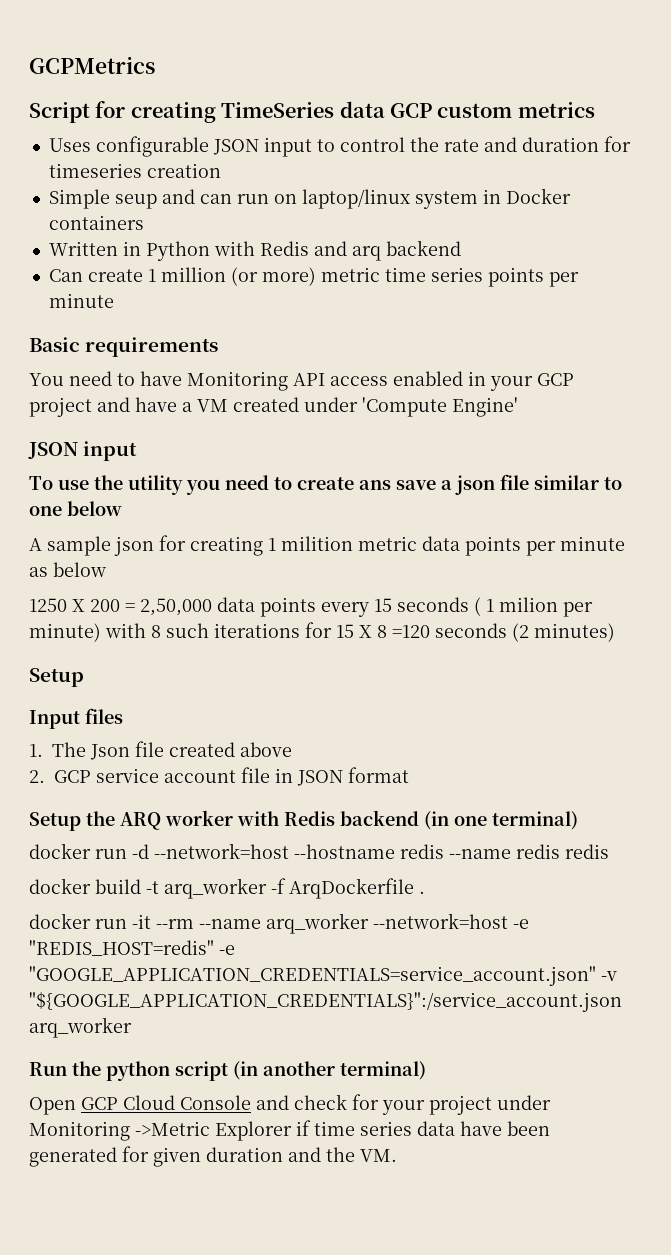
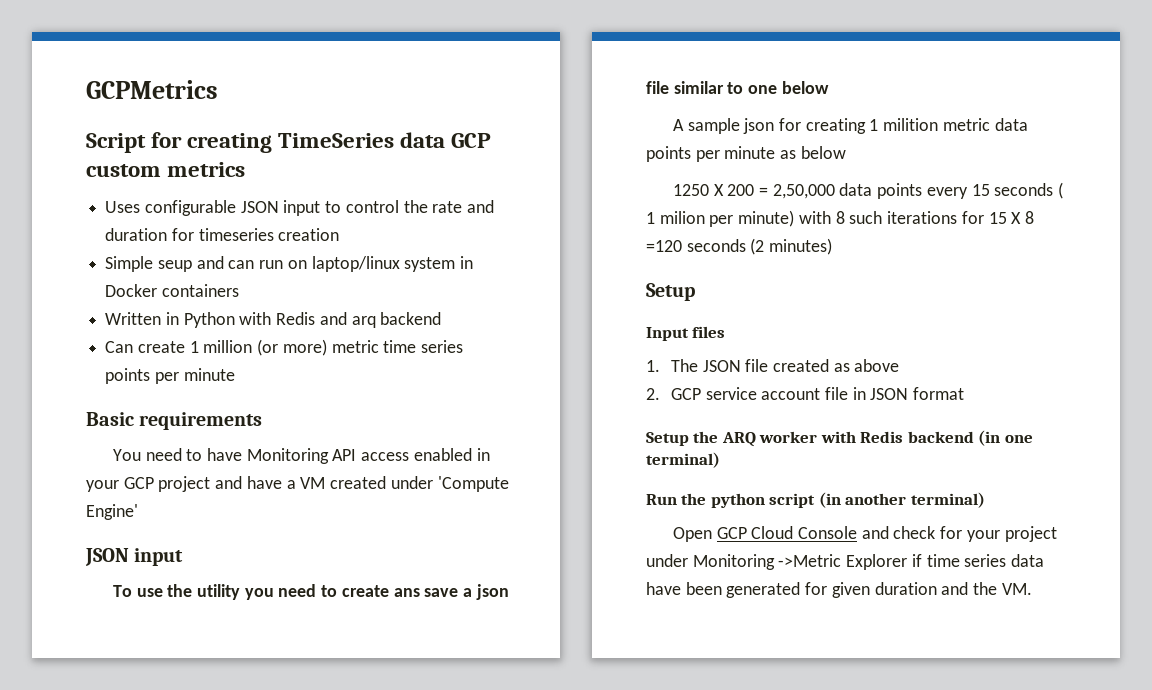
[90,744,130,760] Json -> [702,360,741,372] JSON
(235, 749) none -> [833,363,850,372] as
[29,843,609,859] [29,878,425,899] [29,913,529,934] [29,940,235,956] [29,966,617,986] [29,992,622,1012] [29,1017,132,1038] // docker run -d --network=host --hostname redis --name redis redis // docker build -t arq_worker -f ArqDockerfile . // docker run -it --rm --name arq_worker --network=host -e "REDIS_HOST=redis" -e "GOOGLE_APPLICATION_CREDENTIALS=service_account.json" -v "${GOOGLE_APPLICATION_CREDENTIALS}":/service_account.json arq_worker -> (720, 460) none

